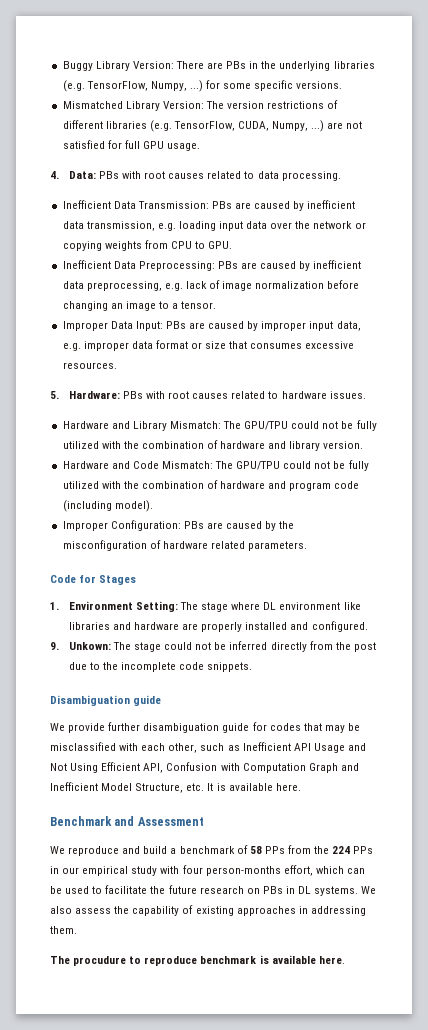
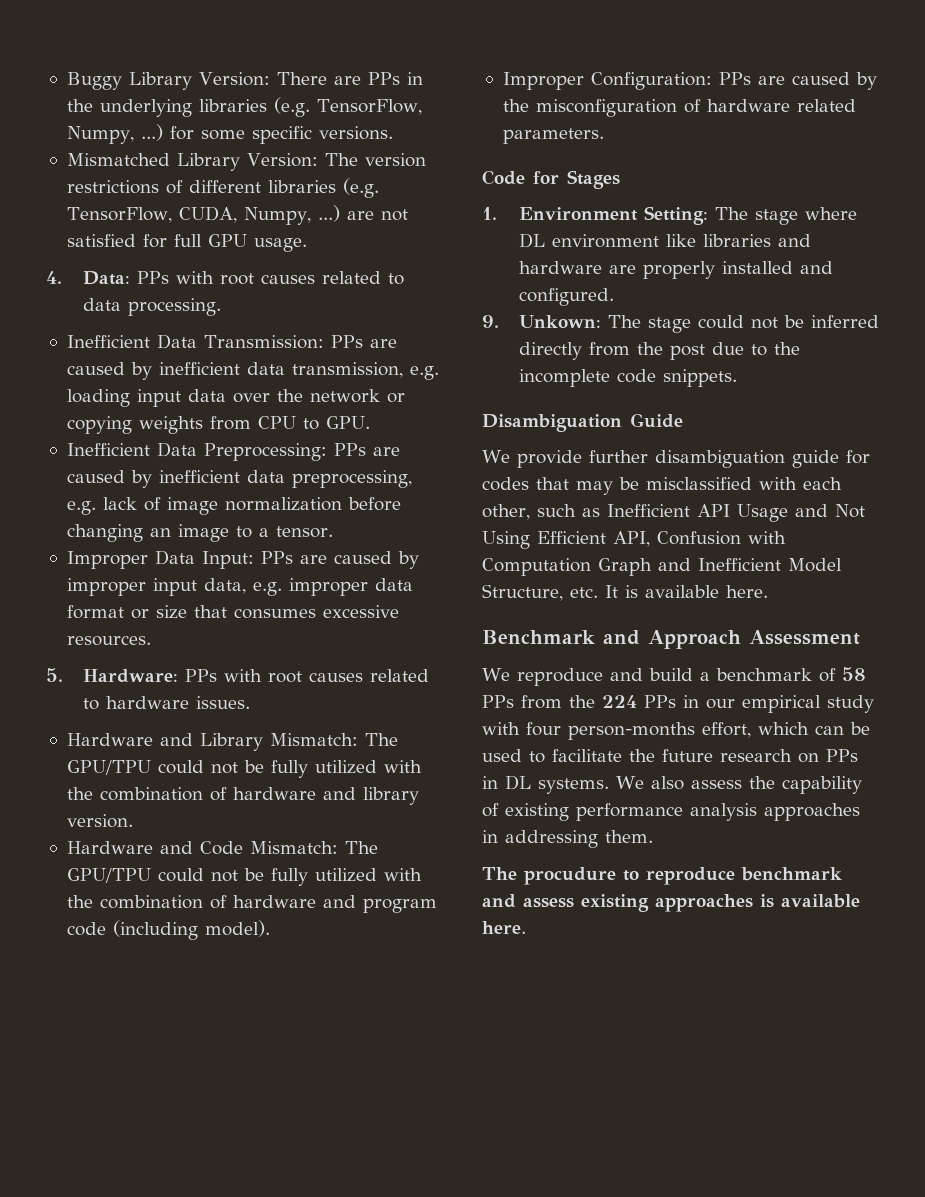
[226,61,247,69] PBs -> [367,72,400,85] PPs
[98,171,119,179] PBs -> [136,271,169,284] PPs
[211,201,232,209] PBs -> [330,335,363,348] PPs
[217,261,238,269] PBs -> [333,443,366,456] PPs
[165,321,186,329] PBs -> [260,551,293,564] PPs
[122,391,143,399] PBs -> [184,669,217,682] PPs
[183,521,204,529] PBs -> [718,72,751,85] PPs
[133,695,162,706] guide -> [630,413,683,428] Guide
(135, 821) none -> [648,630,741,649] Approach
[262,886,283,894] PBs -> [826,749,858,762] PPs
(234, 911) none -> [576,803,757,821] performance analysis
(257, 960) none -> [482,894,753,912] and assess existing approaches

